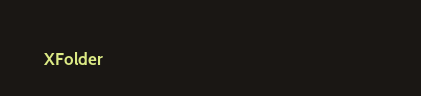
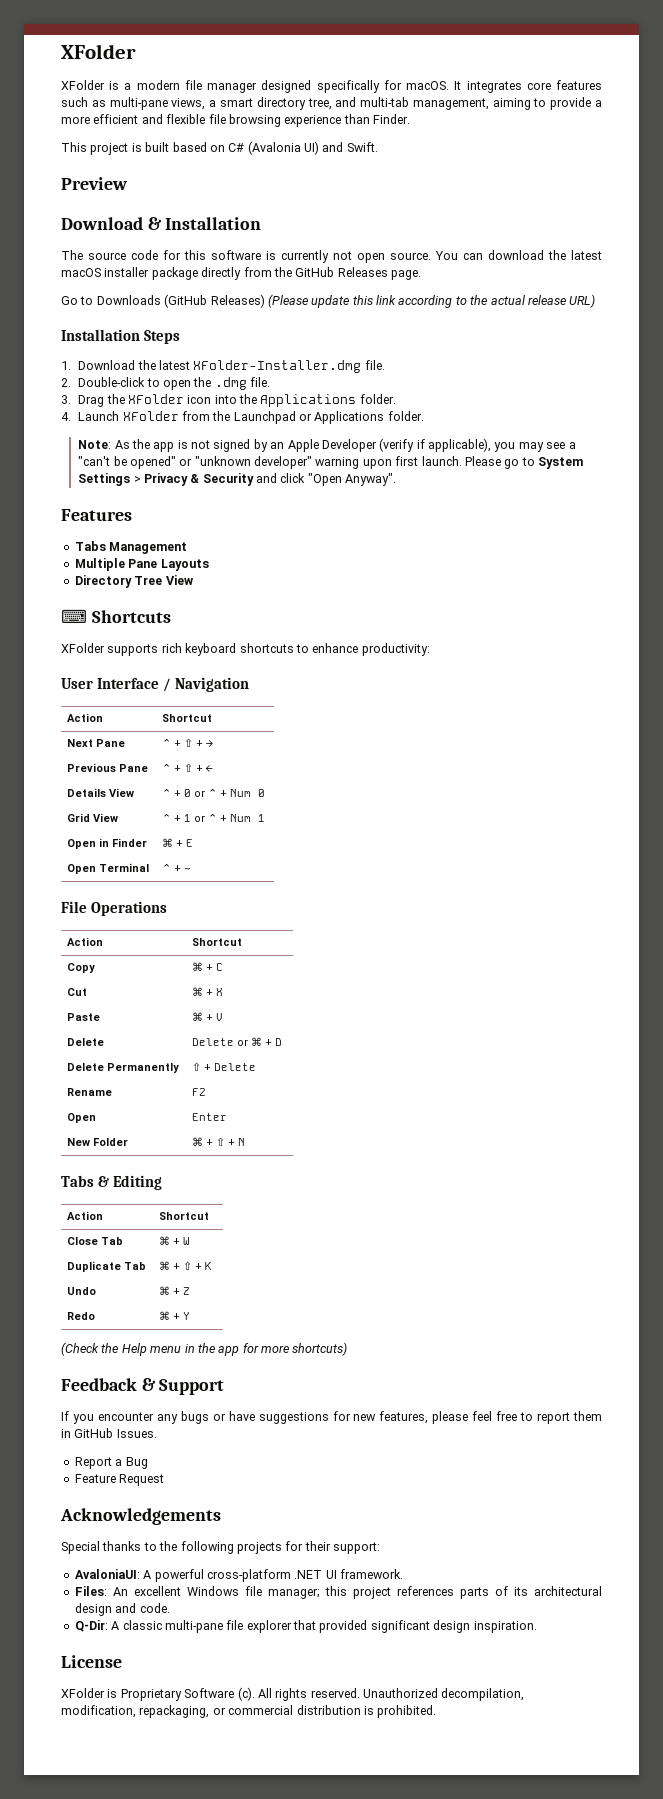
[43,52,103,65] XFolder -> [61,44,136,59] [61,80,602,93] [61,97,602,110] [61,114,410,127] [61,141,378,155] [61,177,128,190] [61,217,262,230] [61,250,602,263] [61,267,421,280] [61,294,596,308] [61,329,181,344] [61,360,385,373] [61,377,271,390] [61,394,396,407] [61,411,424,424] [78,438,576,452] [78,456,584,469] [78,473,397,486] [61,509,132,521] [74,541,188,554] [74,558,209,571] [74,575,193,588] [61,609,171,623] [61,643,430,656] [61,677,250,692] [66,713,103,722] [161,714,212,722] [66,739,125,747] [161,738,213,747] [66,763,148,772] [161,763,213,772] [66,788,134,797] [161,788,265,797] [66,813,118,822] [161,813,265,822] [66,838,147,849] [161,838,193,847] [66,863,149,874] [161,863,191,872] [61,901,168,916] [66,937,103,946] [191,938,242,946] [66,963,95,973] [191,962,223,971] [66,988,87,996] [191,987,223,996] [66,1013,100,1021] [191,1012,223,1021] [66,1038,104,1046] [191,1037,282,1046] [66,1063,179,1073] [191,1062,256,1071] [66,1088,112,1096] [191,1088,206,1096] [66,1113,96,1123] [191,1113,227,1121] [66,1138,128,1146] [191,1137,245,1146] [61,1175,163,1190] [66,1211,103,1220] [158,1212,209,1220] [66,1237,123,1245] [158,1236,190,1245] [66,1261,146,1272] [158,1261,212,1270] [66,1287,96,1295] [158,1286,190,1295] [66,1312,95,1320] [158,1311,190,1320] [61,1342,348,1356] [61,1378,225,1395] [61,1411,602,1424] [61,1428,157,1438] [74,1457,148,1469] [74,1474,165,1486] [60,1508,221,1525] [61,1541,380,1554] [74,1569,403,1582] [74,1586,602,1599] [74,1603,170,1616] [74,1620,537,1633] [61,1655,122,1668] [61,1687,525,1701] [61,1705,437,1718] XFolder // XFolder is a modern file manager designed specifically for macOS. It integrates core features such as multi-pane views, a smart directory tree, and multi-tab management, aiming to provide a more efficient and flexible file browsing experience than Finder. // This project is built based on C# (Avalonia UI) and Swift. // Preview // Download & Installation // The source code for this software is currently not open source. You can download the latest macOS installer package directly from the GitHub Releases page. // Go to Downloads (GitHub Releases) (Please update this link according to the actual release URL) // Installation Steps // 1. Download the latest XFolder-Installer.dmg file. // 2. Double-click to open the .dmg file. // 3. Drag the XFolder icon into the Applications folder. // 4. Launch XFolder from the Launchpad or Applications folder. // Note: As the app is not signed by an Apple Developer (verify if applicable), you may see a "can't be opened" or "unknown developer" warning upon first launch. Please go to System Settings > Privacy & Security and click "Open Anyway". // Features // Tabs Management // Multiple Pane Layouts // Directory Tree View // ⌨ Shortcuts // XFolder supports rich keyboard shortcuts to enhance productivity: // User Interface / Navigation // Action | Shortcut // Next Pane | ⌃ + ⇧ + → // Previous Pane | ⌃ + ⇧ + ← // Details View | ⌃ + 0 or ⌃ + Num 0 // Grid View | ⌃ + 1 or ⌃ + Num 1 // Open in Finder | ⌘ + E // Open Terminal | ⌃ + ~ // File Operations // Action | Shortcut // Copy | ⌘ + C // Cut | ⌘ + X // Paste | ⌘ + V // Delete | Delete or ⌘ + D // Delete Permanently | ⇧ + Delete // Rename | F2 // Open | Enter // New Folder | ⌘ + ⇧ + N // Tabs & Editing // Action | Shortcut // Close Tab | ⌘ + W // Duplicate Tab | ⌘ + ⇧ + K // Undo | ⌘ + Z // Redo | ⌘ + Y // (Check the Help menu in the app for more shortcuts) // Feedback & Support // If you encounter any bugs or have suggestions for new features, please feel free to report them in GitHub Issues. // Report a Bug // Feature Request // Acknowledgements // Special thanks to the following projects for their support: // AvaloniaUI: A powerful cross-platform .NET UI framework. // Files: An excellent Windows file manager; this project references parts of its architectural design and code. // Q-Dir: A classic multi-pane file explorer that provided significant design inspiration. // License // XFolder is Proprietary Software (c). All rights reserved. Unauthorized decompilation, modification, repackaging, or commercial distribution is prohibited.

